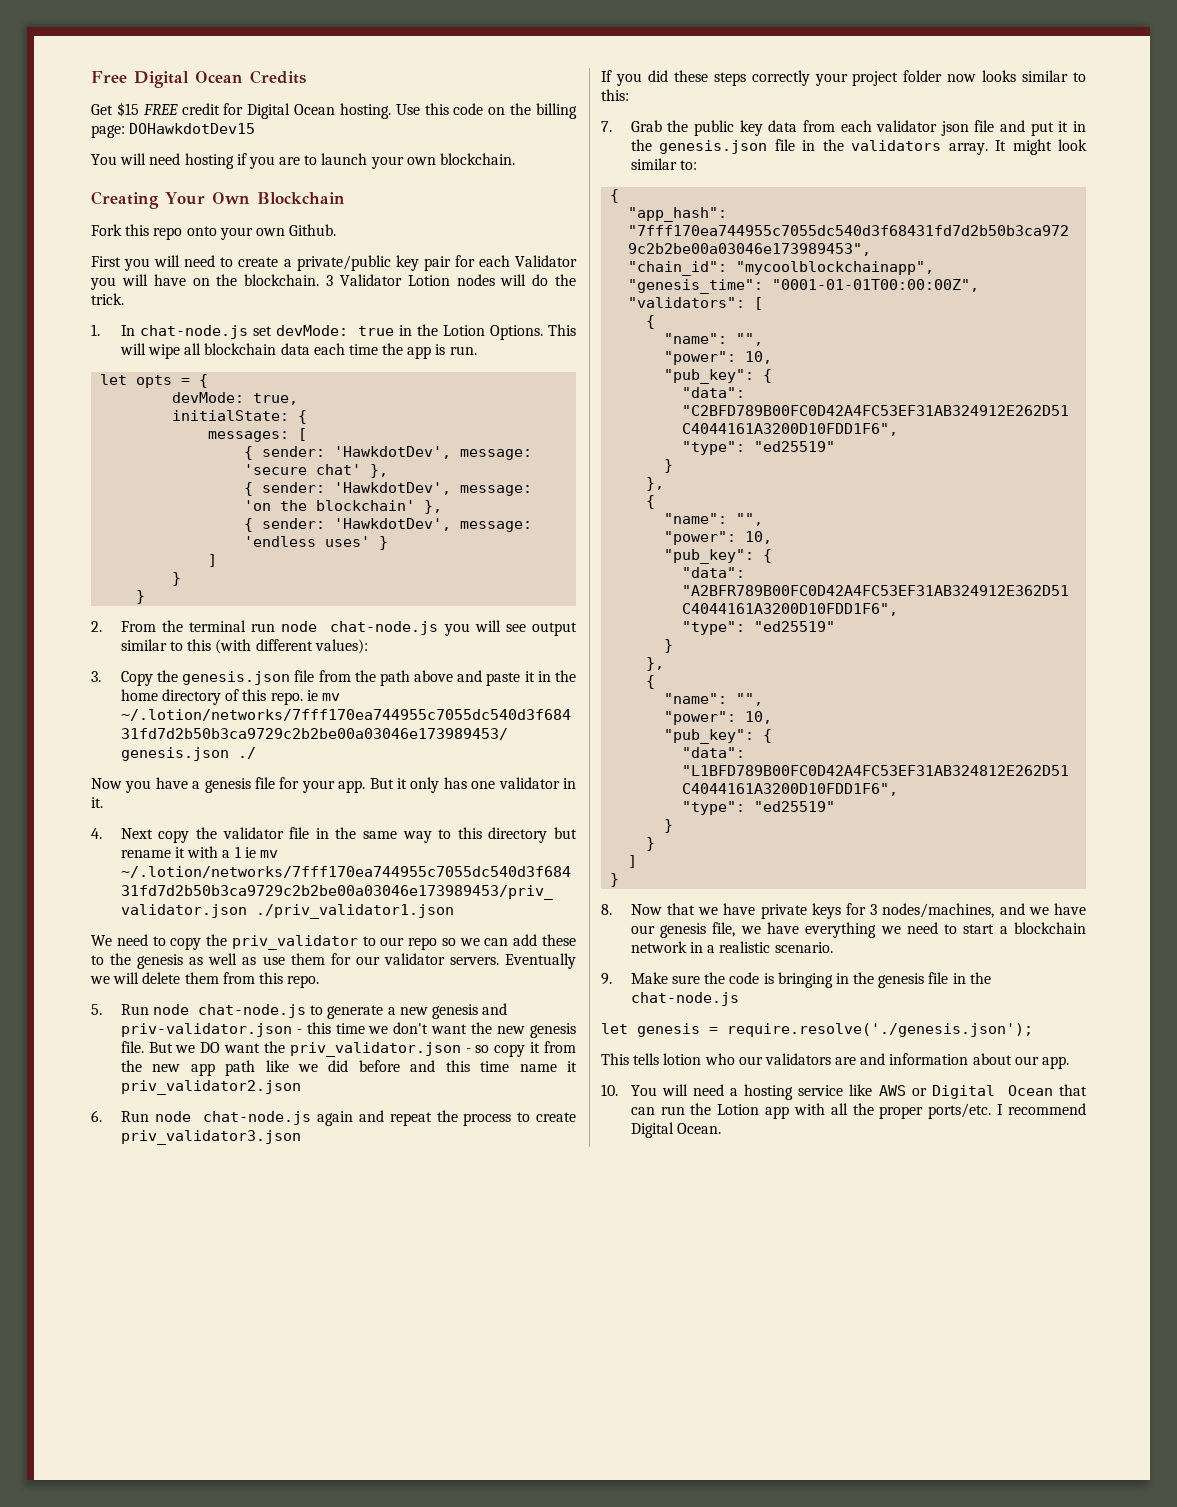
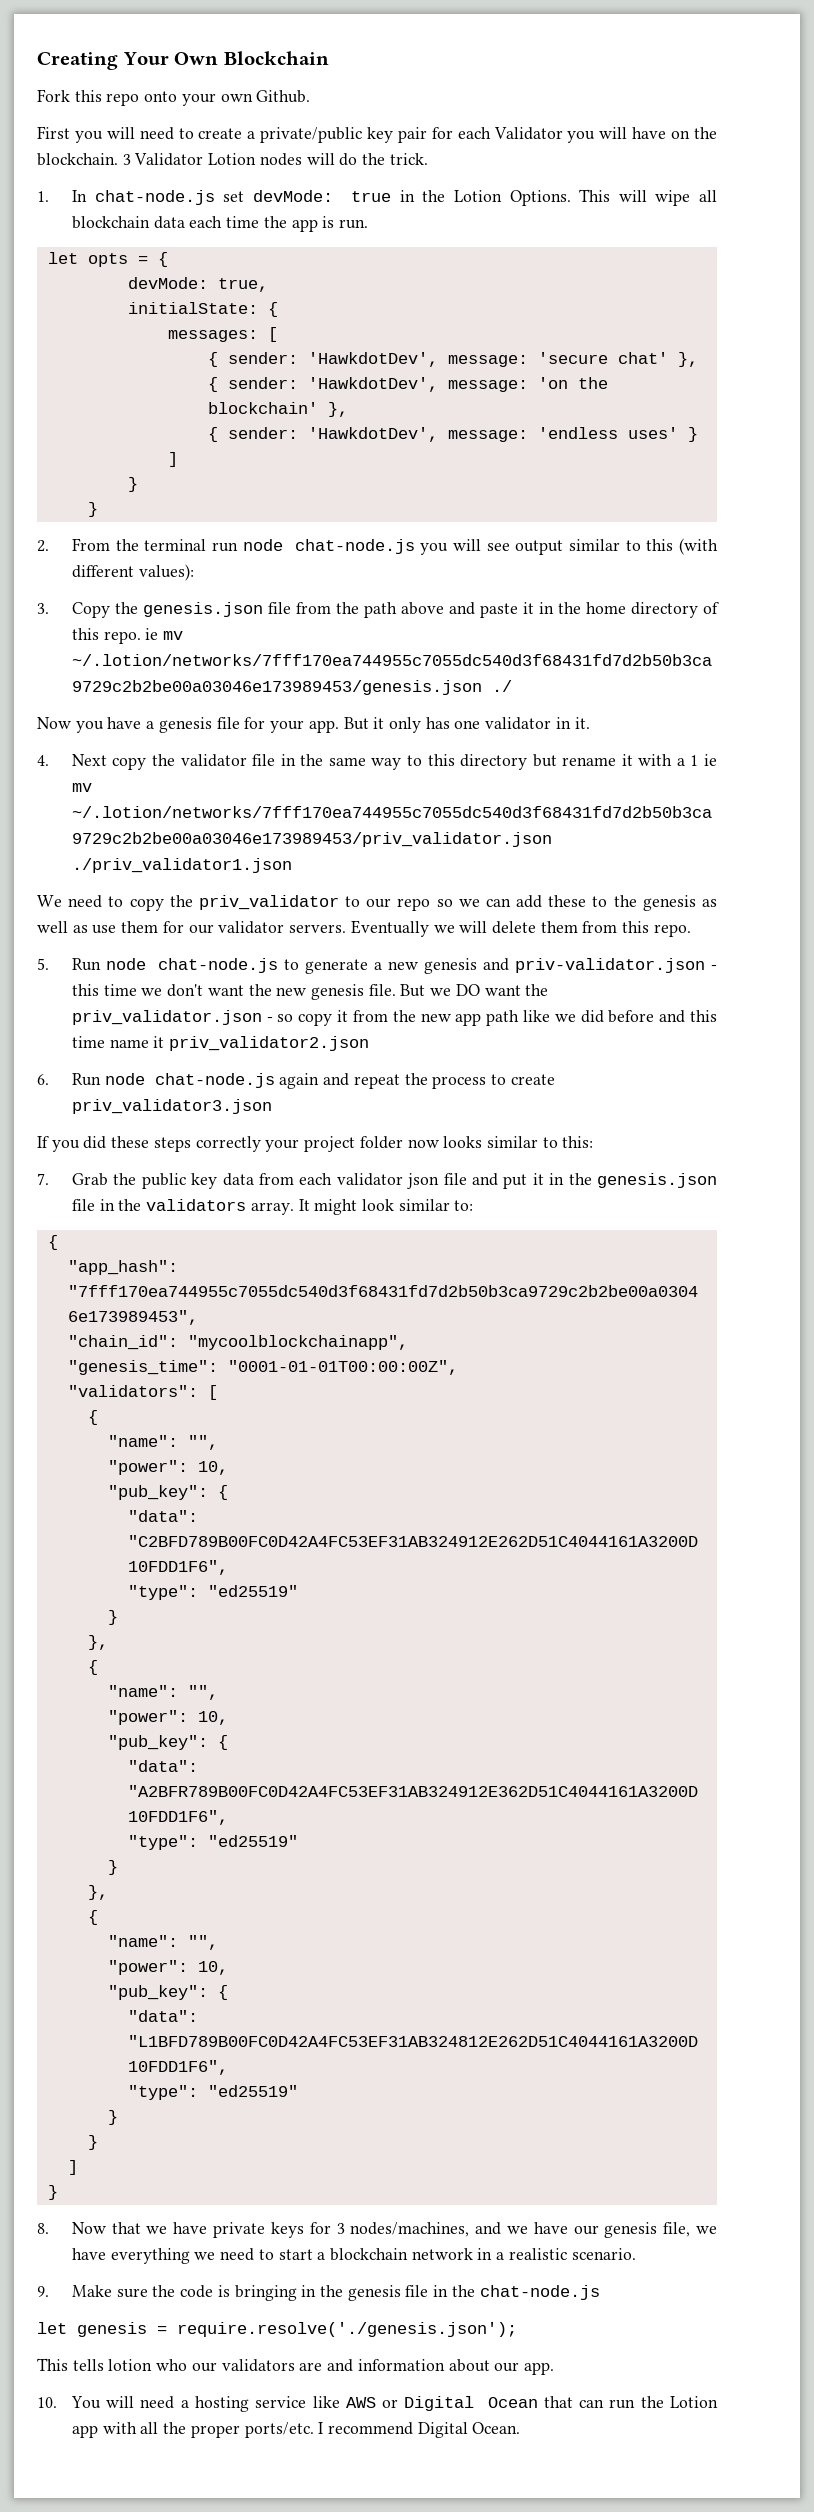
[91,70,306,88] [91,102,578,119] [91,123,256,138] [91,153,516,169] Free Digital Ocean Credits // Get $15 FREE credit for Digital Ocean hosting. Use this code on the billing page: DOHawkdotDev15 // You will need hosting if you are to launch your own blockchain. // -> (37, 61) none

